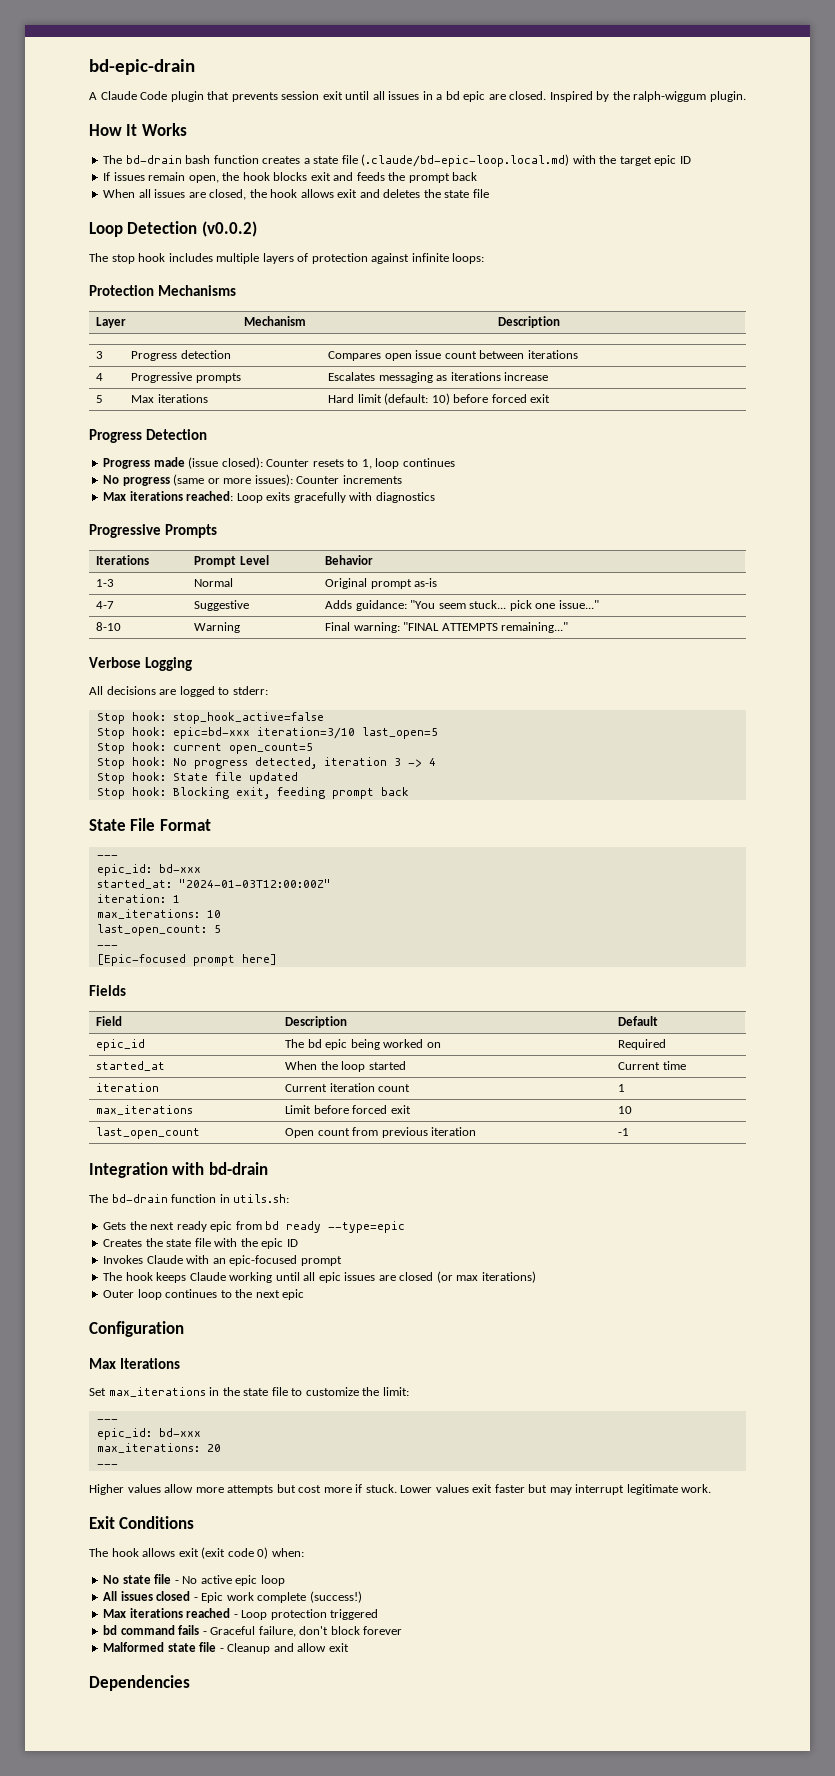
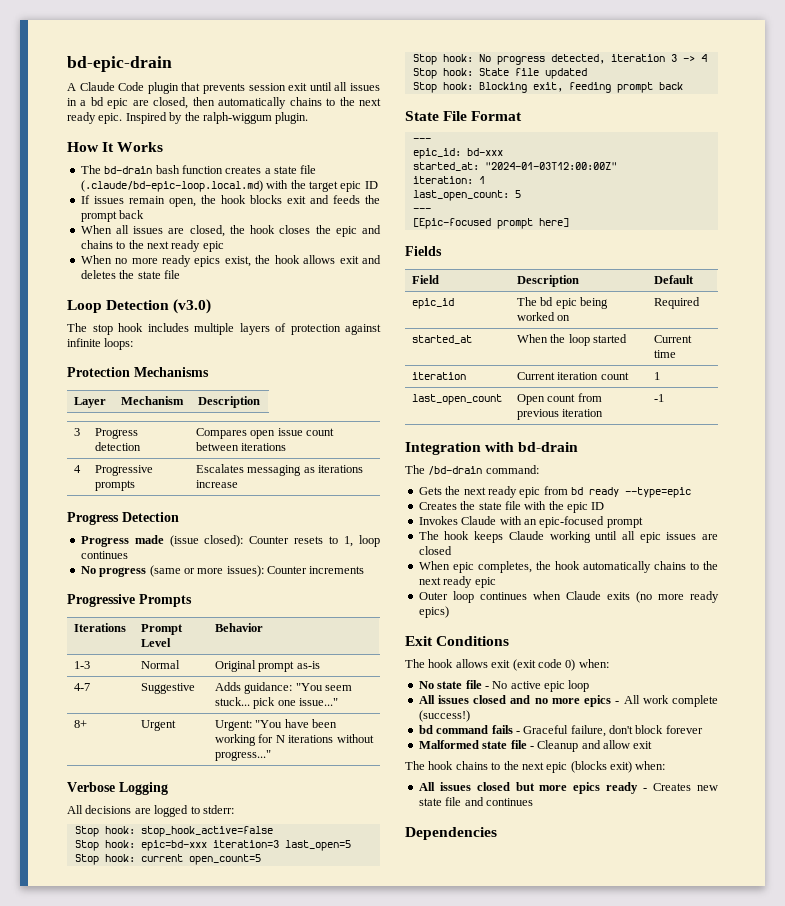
[509,91,547,100] closed. -> [153,97,381,109] [67,112,123,124] closed, then automatically chains to the next ready epic.
(298, 193) none -> [279,225,381,237] [80,240,224,252] [80,255,300,267] closes the epic and chains to the next ready epic // When no more ready epics exist, the hook
[201,221,257,237] (v0.0.2) -> [173,299,212,314] (v3.0)
[96,395,104,403] [131,394,208,403] [328,393,551,405] // 5 | Max iterations | Hard limit (default: 10) before forced exit -> (239, 484) none
[103,491,435,503] // Max iterations reached: Loop exits gracefully with diagnostics -> (365, 570) none
[96,622,122,631] [194,622,241,633] [325,622,569,633] 8-10 | Warning | Final warning: "FINAL ATTEMPTS remaining..." -> [74,720,88,728] [141,720,177,731] [215,719,338,731] [215,734,374,746] [215,750,272,761] 8+ | Urgent | Urgent: "You have been working for N iterations without progress..."
[256,727,355,739] iteration=3/10 -> [212,840,279,848] iteration=3
[96,909,221,919] // max_iterations: 10 -> (485, 180) none
[96,1105,194,1115] [285,1105,411,1114] [618,1106,633,1114] // max_iterations | Limit before forced exit | 10 -> (661, 376) none
[111,1194,290,1203] bd-drain function in utils.sh: -> [428,465,539,475] /bd-drain command:
[436,1271,536,1283] [103,1289,305,1300] [89,1321,184,1337] [89,1358,180,1369] [89,1387,409,1397] [96,1419,118,1422] [96,1428,201,1440] [96,1443,221,1453] [96,1464,118,1467] [89,1484,712,1495] (or max iterations) // Outer loop continues to the next epic // Configuration // Max Iterations // Set max_iterations in the state file to customize the limit: // --- // epic_id: bd-xxx // max_iterations: 20 // --- // Higher values allow more attempts but cost more if stuck. Lower values exit faster but may interrupt legitimate work. -> [418,561,718,573] [418,576,496,588] [418,591,719,603] [418,606,449,618] // When epic completes, the hook automatically chains to the next ready epic // Outer loop continues when Claude exits (no more ready epics)
[193,1591,362,1603] [103,1608,379,1620] - Epic work complete (success!) // Max iterations reached - Loop protection triggered -> [510,695,718,707] [418,710,470,722] and no more epics - All work complete (success!)
(349, 1647) none -> [405,761,666,773] [418,782,718,794] [418,797,533,806] // The hook chains to the next epic (blocks exit) when: // All issues closed but more epics ready - Creates new state file and continues

